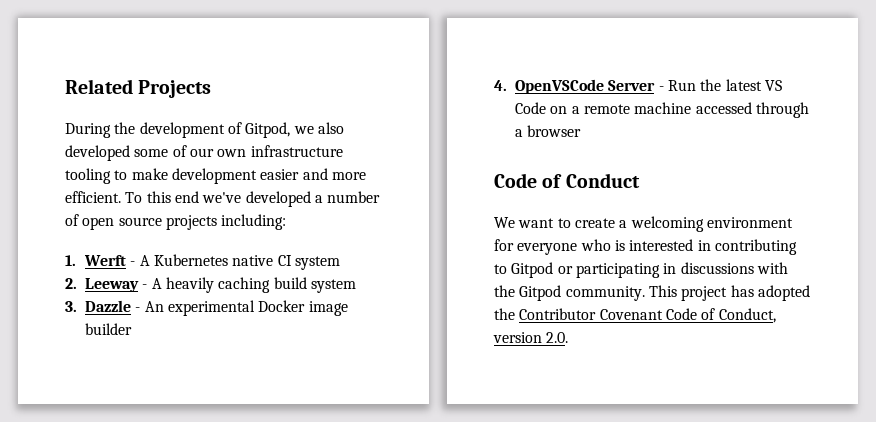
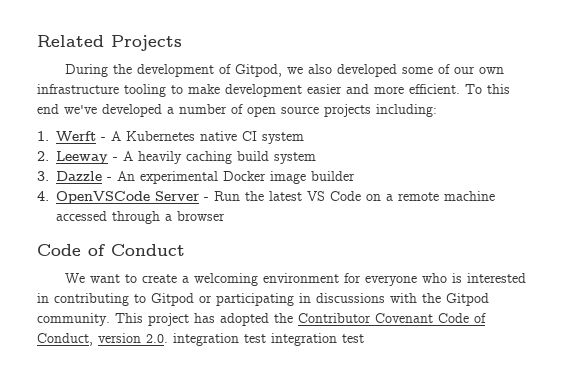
(569, 337) none -> [173,333,364,346] integration test integration test

